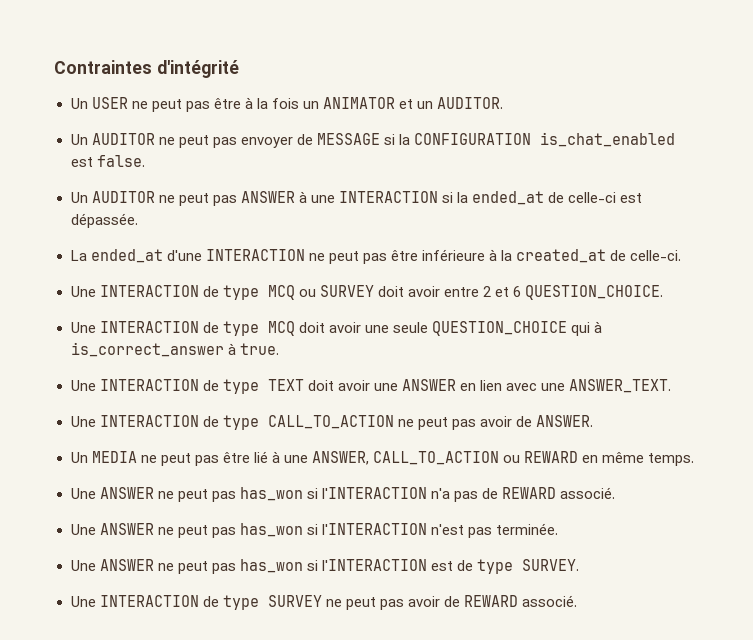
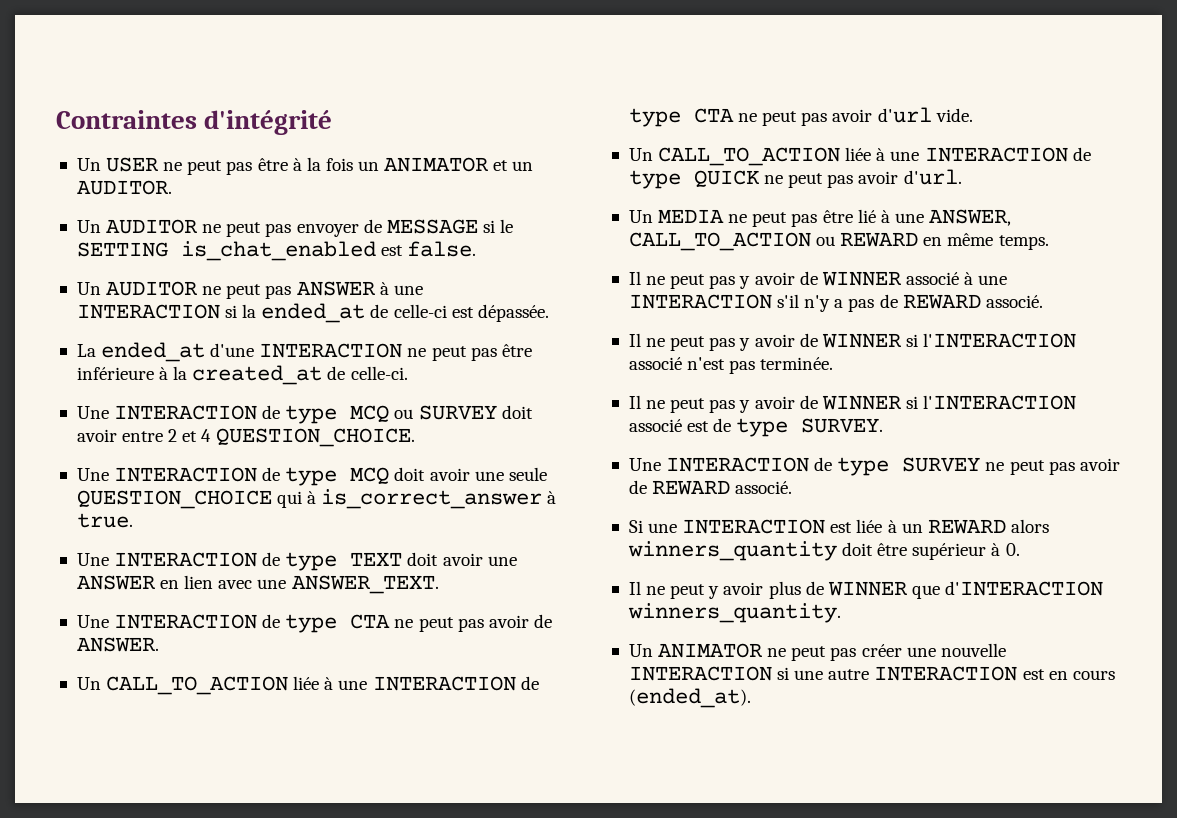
[398,133,531,145] la CONFIGURATION -> [500,219,514,233] [76,242,168,257] le SETTING
[513,286,522,297] 6 -> [201,429,212,442] 4
[267,415,394,429] CALL_TO_ACTION -> [350,614,391,629] CTA
(593, 421) none -> [76,676,539,695] [628,107,973,127] [628,147,1091,166] [628,169,962,189] // Un CALL_TO_ACTION liée à une INTERACTION de type CTA ne peut pas avoir d'url vide. // Un CALL_TO_ACTION liée à une INTERACTION de type QUICK ne peut pas avoir d'url.
[70,487,450,502] Une ANSWER ne peut pas has_won si l'INTERACTION n'a -> [628,271,1008,289] [628,294,844,312] Il ne peut pas y avoir de WINNER associé à une INTERACTION s'il n'y a
[70,523,427,538] Une ANSWER ne peut pas has_won si l'INTERACTION -> [628,333,1077,351] [628,357,682,370] Il ne peut pas y avoir de WINNER si l'INTERACTION associé
[70,559,427,574] Une ANSWER ne peut pas has_won si l'INTERACTION -> [628,395,1077,413] [628,419,682,432] Il ne peut pas y avoir de WINNER si l'INTERACTION associé
(578, 601) none -> [628,519,1049,534] [627,541,1020,561] [628,581,1104,599] [627,603,841,623] [628,643,1006,661] [628,666,1115,681] [628,688,751,708] // Si une INTERACTION est liée à un REWARD alors winners_quantity doit être supérieur à 0. // Il ne peut y avoir plus de WINNER que d'INTERACTION winners_quantity. // Un ANIMATOR ne peut pas créer une nouvelle INTERACTION si une autre INTERACTION est en cours (ended_at).

